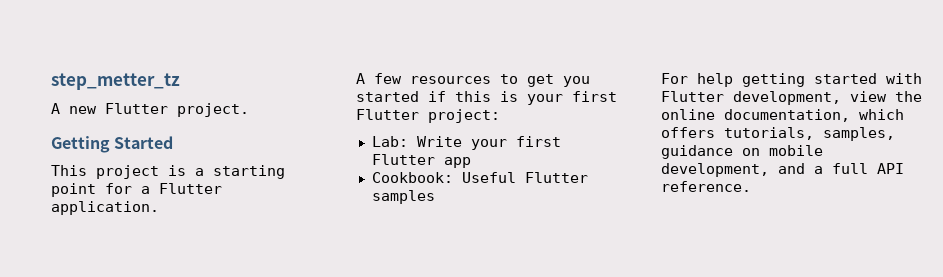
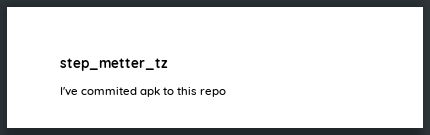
[51,103,249,117] [51,136,174,153] [51,165,285,179] [51,183,222,197] [51,201,159,215] [356,73,590,87] [356,91,617,105] [356,109,500,123] [371,136,561,150] [371,154,471,168] [371,172,588,183] [371,190,435,204] [661,73,922,87] [661,91,922,105] [661,109,904,122] [661,127,895,141] [661,145,823,159] [661,163,904,177] [661,181,751,192] A new Flutter project. // Getting Started // This project is a starting point for a Flutter application. // A few resources to get you started if this is your first Flutter project: // Lab: Write your first Flutter app // Cookbook: Useful Flutter samples // For help getting started with Flutter development, view the online documentation, which offers tutorials, samples, guidance on mobile development, and a full API reference. -> [60,87,226,97] I've commited apk to this repo

